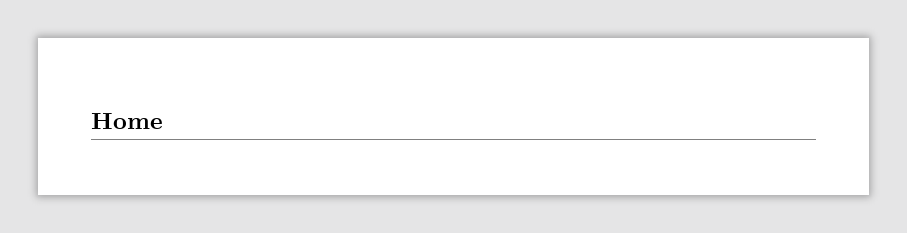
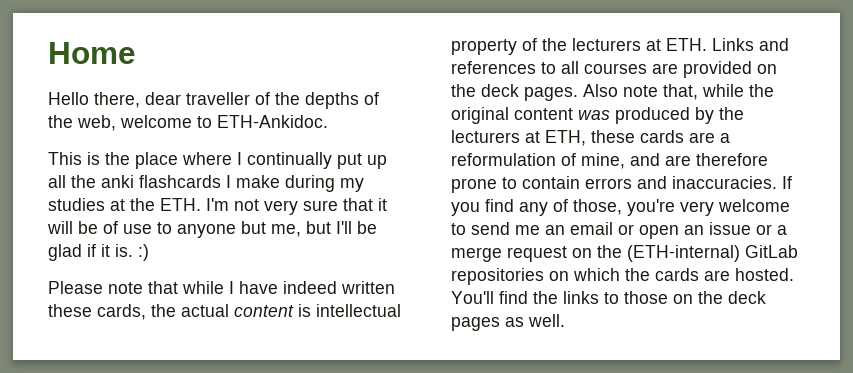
(163, 121) none -> [48,92,379,109] [48,115,328,131] [48,152,387,169] [48,175,364,192] [48,198,387,215] [47,221,377,238] [48,244,149,261] [48,281,395,294] [48,304,401,320] [451,38,789,55] [451,61,777,78] [451,84,774,101] [451,107,744,124] [451,130,730,146] [451,153,768,169] [451,176,792,193] [451,199,790,216] [451,222,787,239] [451,245,798,262] [451,268,794,285] [451,291,766,304] [451,314,565,331] // Hello there, dear traveller of the depths of the web, welcome to ETH-Ankidoc. // This is the place where I continually put up all the anki flashcards I make during my studies at the ETH. I'm not very sure that it will be of use to anyone but me, but I'll be glad if it is. :) // Please note that while I have indeed written these cards, the actual content is intellectual property of the lecturers at ETH. Links and references to all courses are provided on the deck pages. Also note that, while the original content was produced by the lecturers at ETH, these cards are a reformulation of mine, and are therefore prone to contain errors and inaccuracies. If you find any of those, you're very welcome to send me an email or open an issue or a merge request on the (ETH-internal) GitLab repositories on which the cards are hosted. You'll find the links to those on the deck pages as well.

